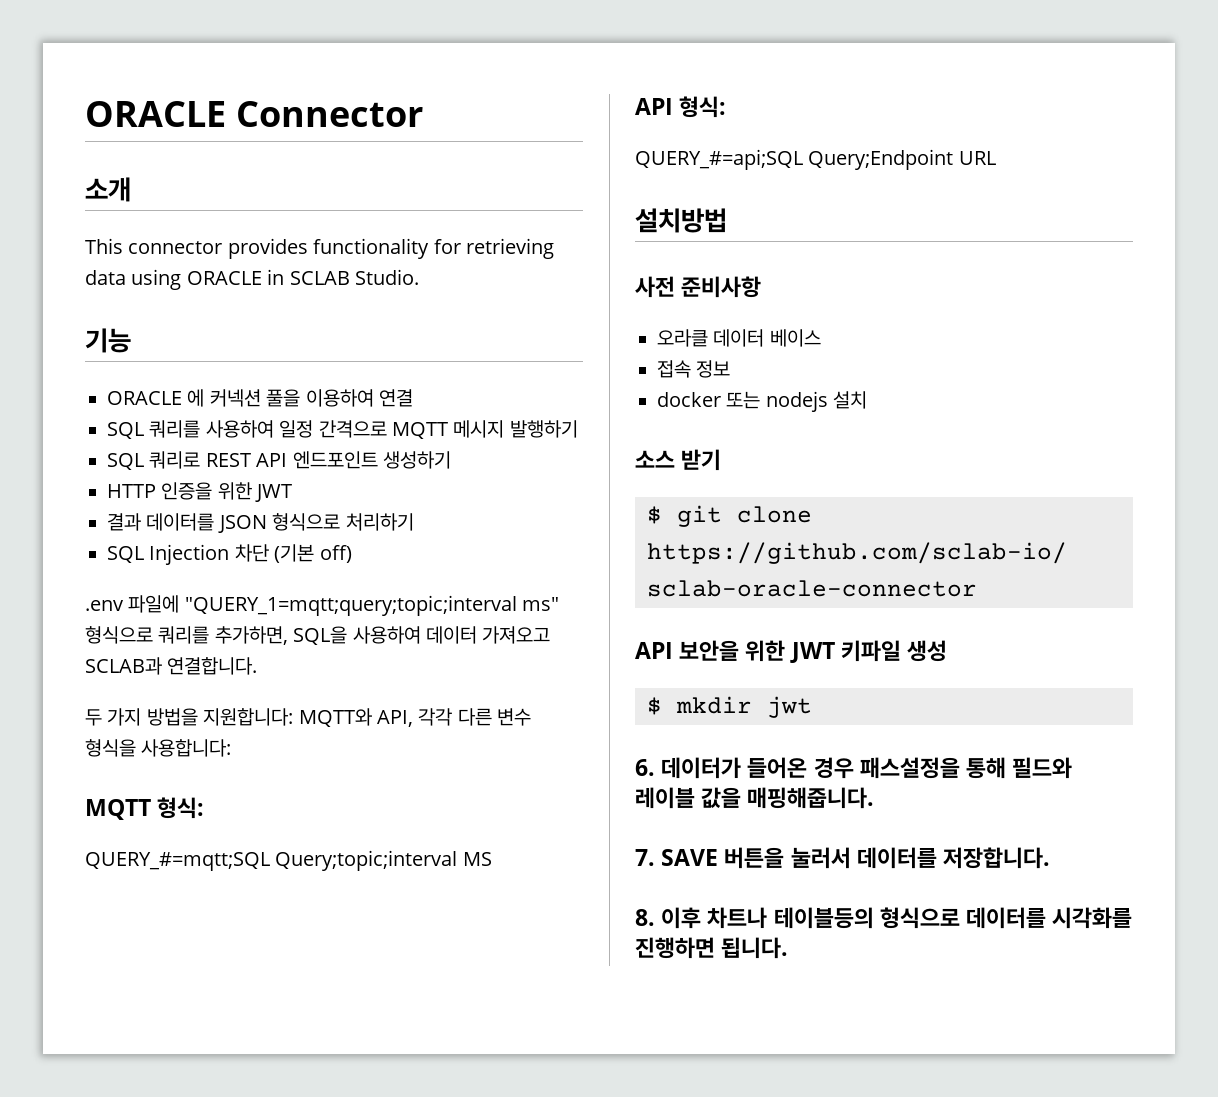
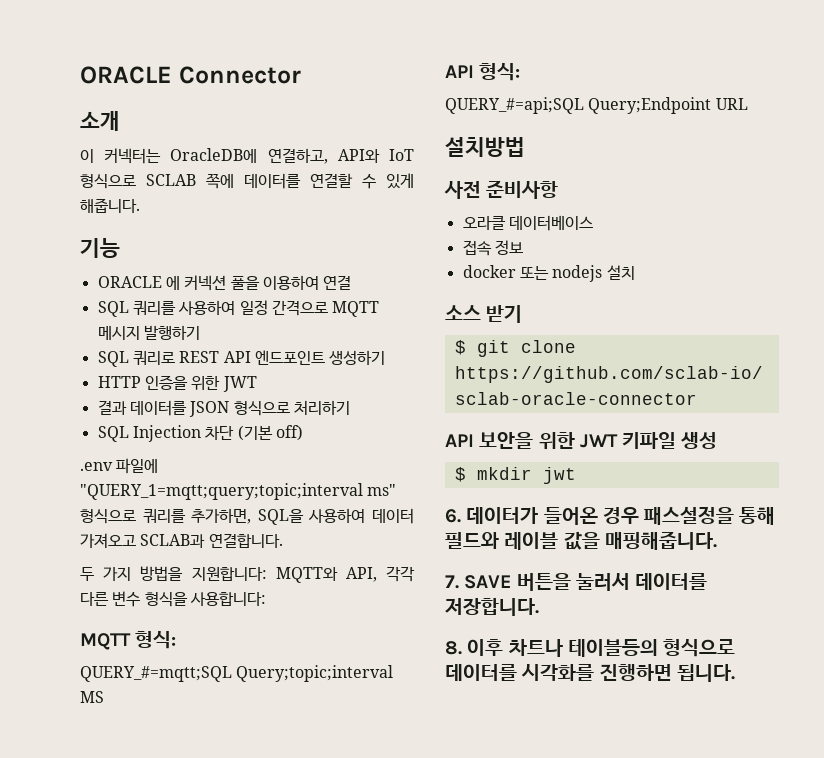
[85,238,554,259] [85,269,419,290] This connector provides functionality for retrieving data using ORACLE in SCLAB Studio. -> [80,148,414,164] [80,173,414,189] [80,198,140,213] 이 커넥터는 OracleDB에 연결하고, API와 IoT 형식으로 SCLAB 쪽에 데이터를 연결할 수 있게 해줍니다.
[713,329,821,347] 데이터 베이스 -> [508,215,593,231] 데이터베이스

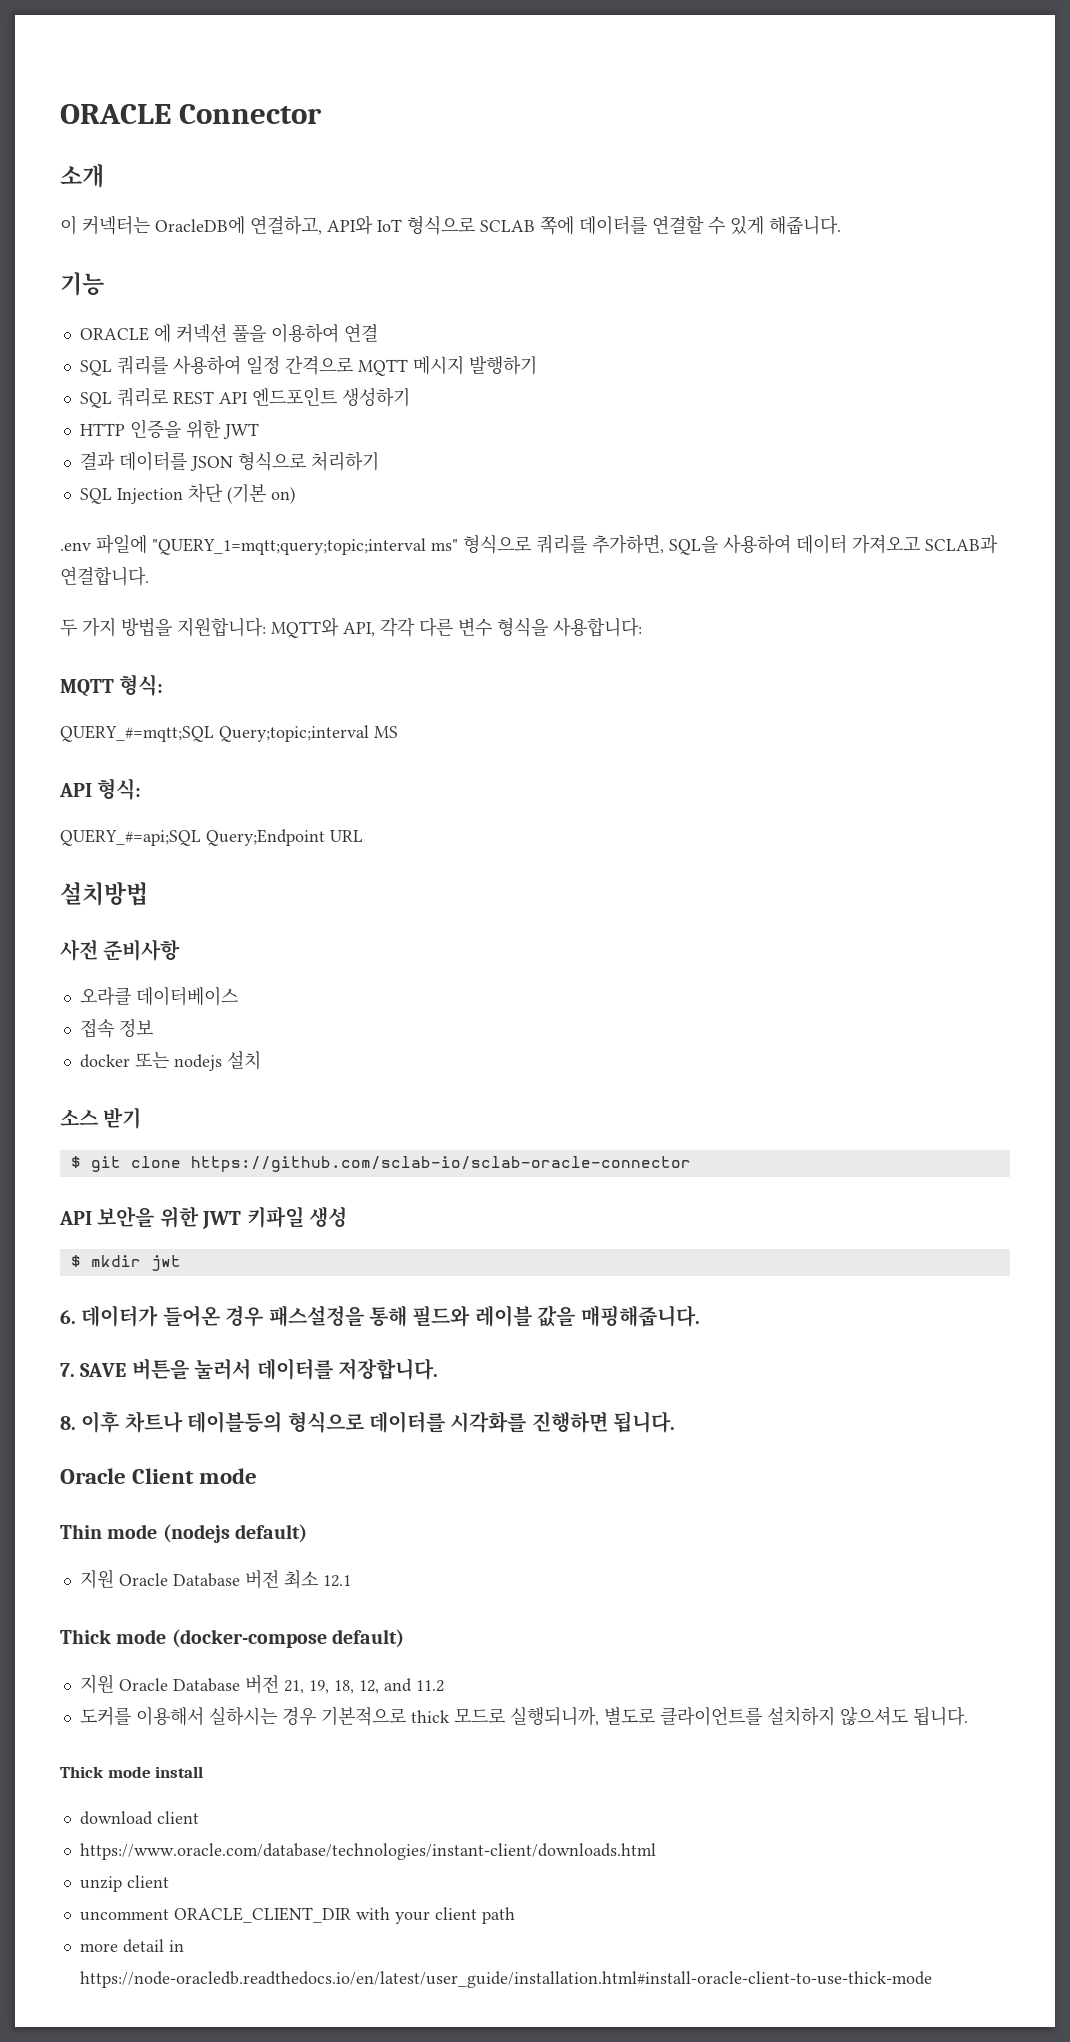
[275,425,303,441] off) -> [270,487,295,504] on)
(735, 673) none -> [60,1468,258,1484] [60,1524,308,1543] [79,1569,351,1589] [60,1629,405,1648] [79,1674,444,1694] [79,1706,968,1726] [60,1766,204,1778] [79,1811,199,1825] [79,1843,656,1860] [79,1875,169,1892] [79,1907,515,1924] [79,1939,184,1953] [79,1971,932,1988] // Oracle Client mode // Thin mode (nodejs default) // 지원 Oracle Database 버전 최소 12.1 // Thick mode (docker-compose default) // 지원 Oracle Database 버전 21, 19, 18, 12, and 11.2 // 도커를 이용해서 실하시는 경우 기본적으로 thick 모드로 실행되니까, 별도로 클라이언트를 설치하지 않으셔도 됩니다. // Thick mode install // download client // https://www.oracle.com/database/technologies/instant-client/downloads.html // unzip client // uncomment ORACLE_CLIENT_DIR with your client path // more detail in https://node-oracledb.readthedocs.io/en/latest/user_guide/installation.html#install-oracle-client-to-use-thick-mode

